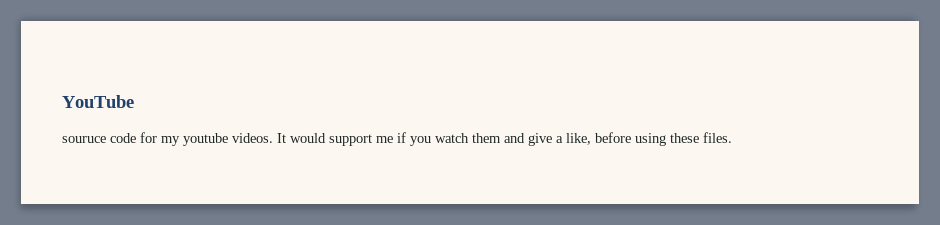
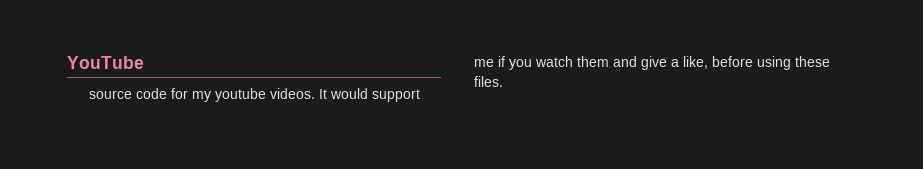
[62,136,106,143] souruce -> [88,90,132,99] source

